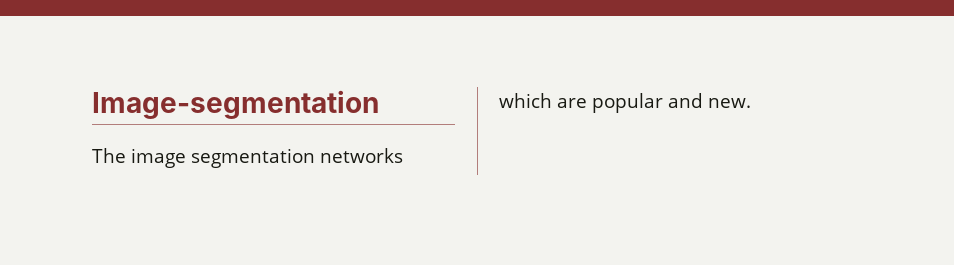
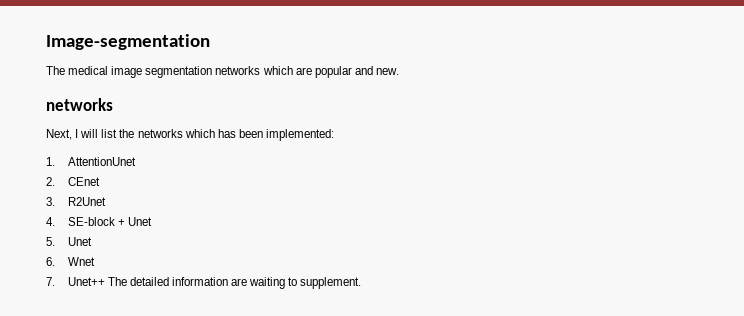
(126, 155) none -> [68,66,109,75] medical
(751, 103) none -> [46,98,113,111] [46,129,334,141] [46,157,136,166] [46,177,100,186] [46,197,106,206] [46,217,152,226] [46,237,92,246] [46,257,95,266] [46,277,362,289] // networks // Next, I will list the networks which has been implemented: // 1. AttentionUnet // 2. CEnet // 3. R2Unet // 4. SE-block + Unet // 5. Unet // 6. Wnet // 7. Unet++ The detailed information are waiting to supplement.

